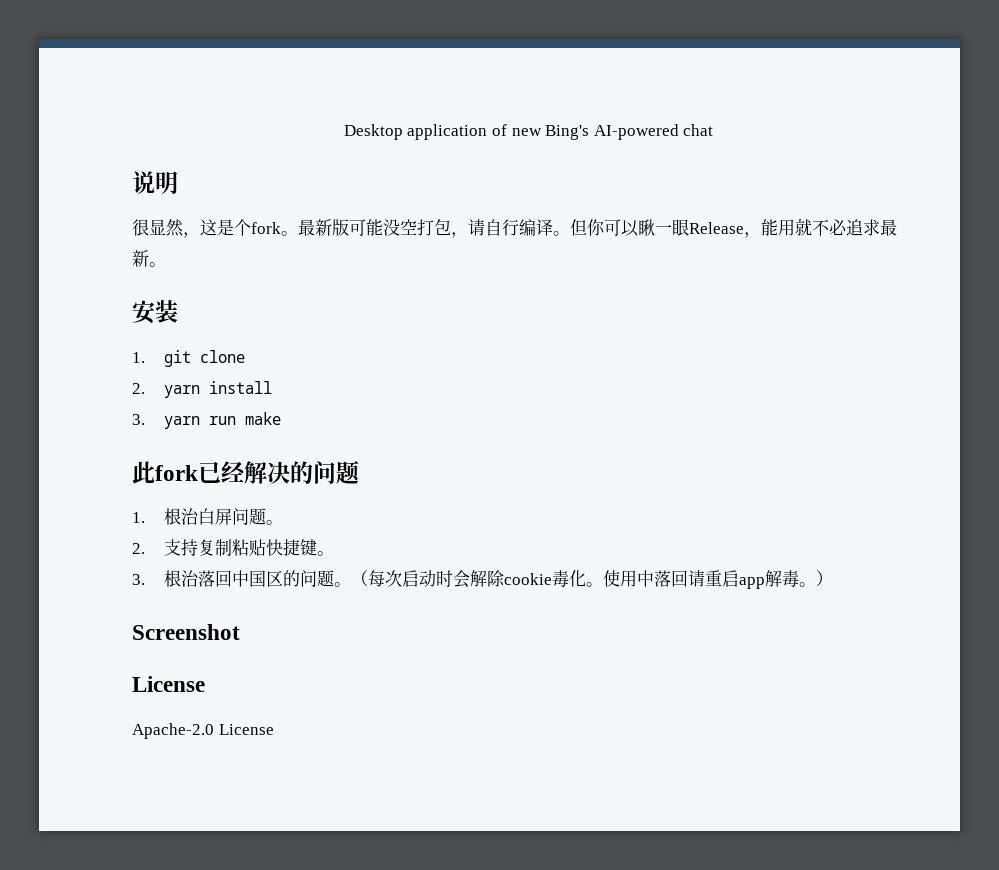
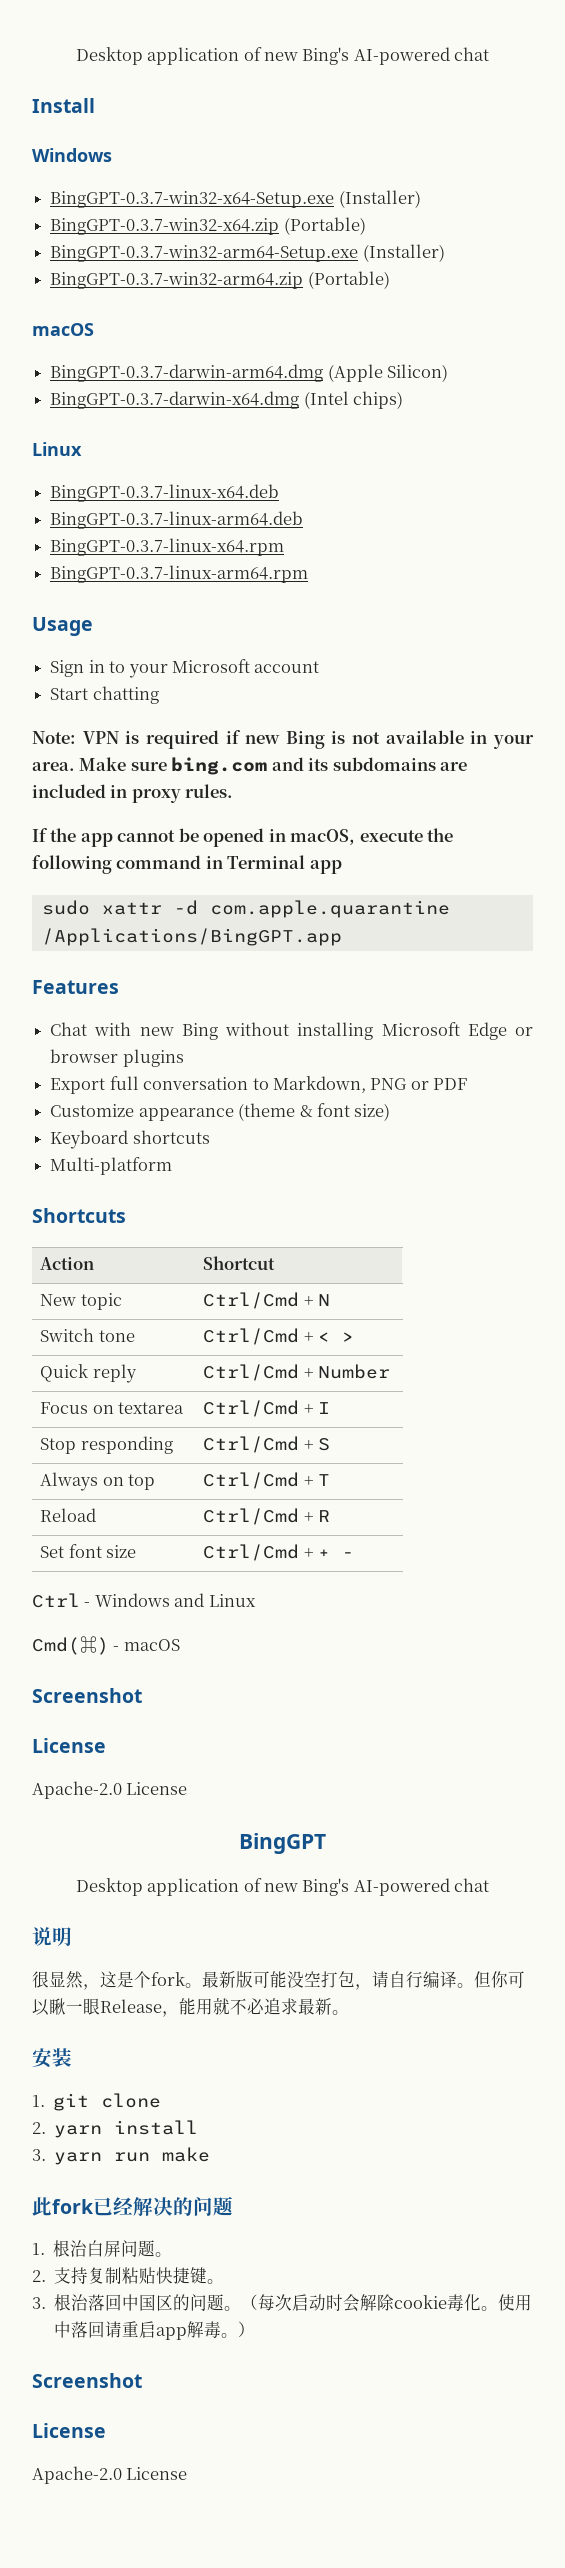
[343,124,714,140] Desktop application of new Bing's AI-powered chat -> [75,47,490,65] [32,98,95,113] [32,148,112,162] [50,190,421,208] [50,217,366,235] [50,244,445,262] [50,271,390,289] [32,323,94,336] [50,364,449,382] [50,391,404,409] [32,442,82,456] [50,484,280,502] [50,511,304,529] [50,538,285,556] [50,565,309,583] [32,617,93,636] [50,659,320,678] [50,686,159,704] [32,730,534,749] [32,757,468,775] [32,784,234,803] [32,828,454,847] [32,855,342,874] [41,900,450,918] [41,928,342,946] [32,980,119,994] [50,1022,533,1040] [50,1049,184,1067] [50,1076,468,1094] [50,1103,391,1121] [50,1130,210,1149] [50,1157,173,1175] [32,1208,126,1223] [40,1257,95,1270] [203,1256,276,1270] [40,1293,122,1310] [203,1292,331,1309] [40,1328,135,1342] [203,1328,355,1345] [40,1364,137,1383] [203,1364,391,1381] [40,1402,185,1414] [203,1400,331,1417] [40,1436,173,1454] [203,1436,331,1453] [40,1472,156,1491] [203,1472,331,1489] [40,1508,97,1522] [203,1508,331,1525] [40,1544,137,1558] [203,1544,355,1561] [32,1593,256,1608] [32,1636,180,1655] [32,1688,142,1703] [32,1738,106,1753] [32,1781,188,1799] [239,1833,326,1854] [75,1878,490,1896] Desktop application of new Bing's AI-powered chat // Install // Windows // BingGPT-0.3.7-win32-x64-Setup.exe (Installer) // BingGPT-0.3.7-win32-x64.zip (Portable) // BingGPT-0.3.7-win32-arm64-Setup.exe (Installer) // BingGPT-0.3.7-win32-arm64.zip (Portable) // macOS // BingGPT-0.3.7-darwin-arm64.dmg (Apple Silicon) // BingGPT-0.3.7-darwin-x64.dmg (Intel chips) // Linux // BingGPT-0.3.7-linux-x64.deb // BingGPT-0.3.7-linux-arm64.deb // BingGPT-0.3.7-linux-x64.rpm // BingGPT-0.3.7-linux-arm64.rpm // Usage // Sign in to your Microsoft account // Start chatting // Note: VPN is required if new Bing is not available in your area. Make sure bing.com and its subdomains are included in proxy rules. // If the app cannot be opened in macOS, execute the following command in Terminal app // sudo xattr -d com.apple.quarantine /Applications/BingGPT.app // Features // Chat with new Bing without installing Microsoft Edge or browser plugins // Export full conversation to Markdown, PNG or PDF // Customize appearance (theme & font size) // Keyboard shortcuts // Multi-platform // Shortcuts // Action | Shortcut // New topic | Ctrl/Cmd + N // Switch tone | Ctrl/Cmd + < > // Quick reply | Ctrl/Cmd + Number // Focus on textarea | Ctrl/Cmd + I // Stop responding | Ctrl/Cmd + S // Always on top | Ctrl/Cmd + T // Reload | Ctrl/Cmd + R // Set font size | Ctrl/Cmd + + - // Ctrl - Windows and Linux // Cmd(⌘) - macOS // Screenshot // License // Apache-2.0 License // BingGPT // Desktop application of new Bing's AI-powered chat

